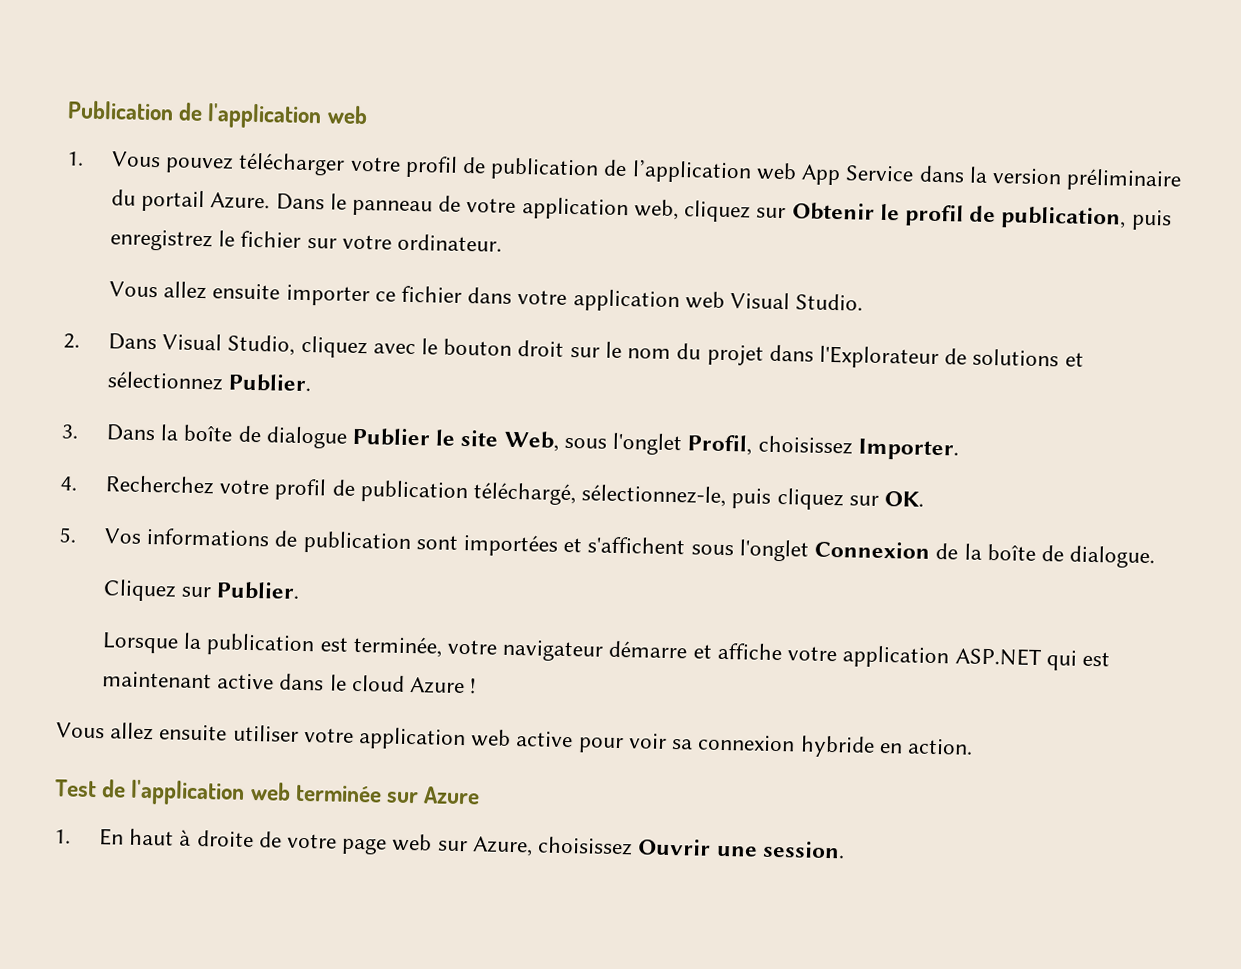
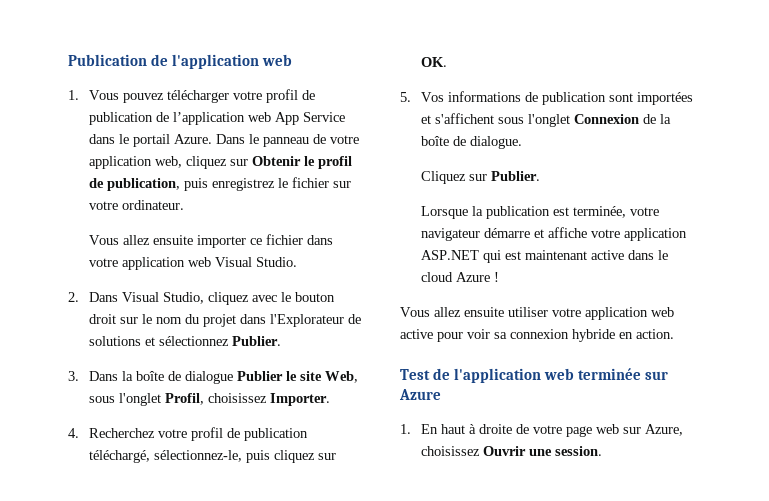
[968,166,1183,192] [111,189,137,206] la version préliminaire du -> [119,134,130,144] le

